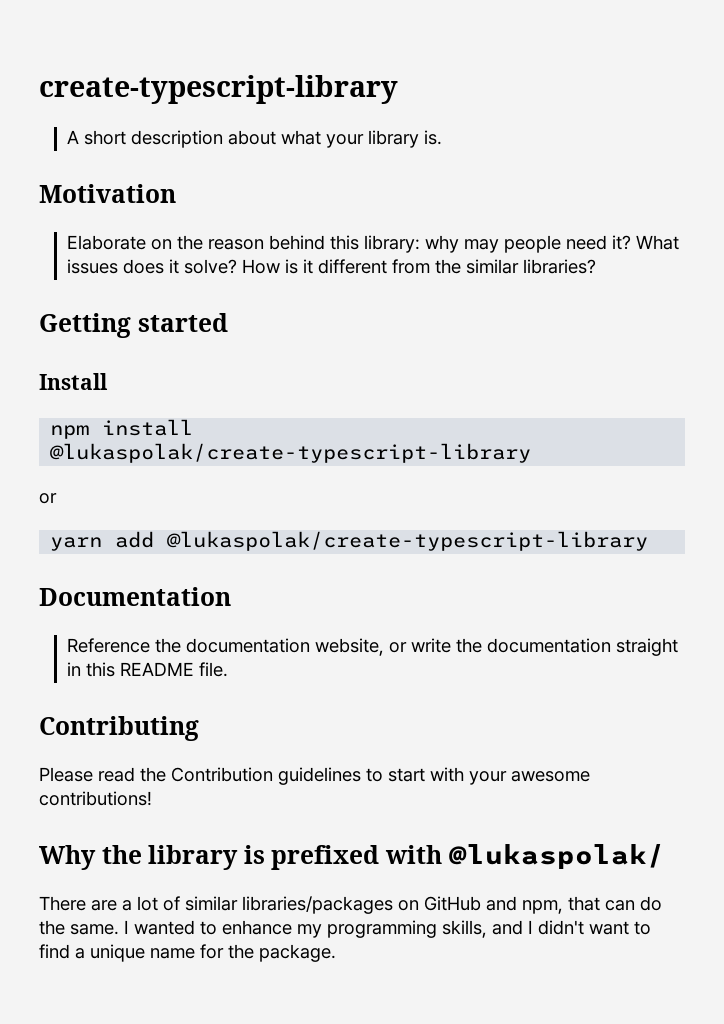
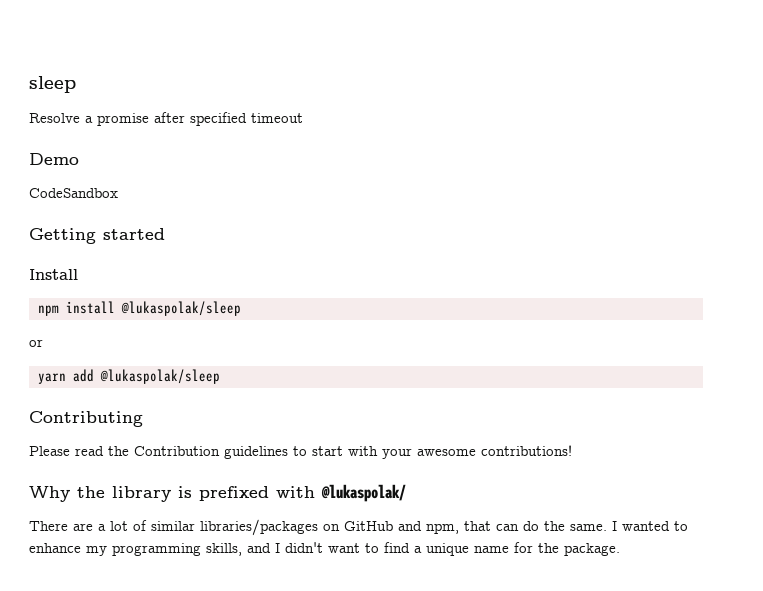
[39,75,398,104] [66,130,442,148] [39,184,176,203] [66,235,679,253] [66,259,596,274] create-typescript-library // A short description about what your library is. // Motivation // Elaborate on the reason behind this library: why may people need it? What issues does it solve? How is it different from the similar libraries? -> [29,76,76,93] [29,112,303,126] [29,153,79,165] [29,188,118,198] sleep // Resolve a promise after specified timeout // Demo // CodeSandbox
[50,443,532,463] @lukaspolak/create-typescript-library -> [120,301,241,316] @lukaspolak/sleep
[167,531,649,551] [39,587,231,606] [66,638,678,656] [66,662,228,677] @lukaspolak/create-typescript-library // Documentation // Reference the documentation website, or write the documentation straight in this README file. -> [99,369,220,384] @lukaspolak/sleep

